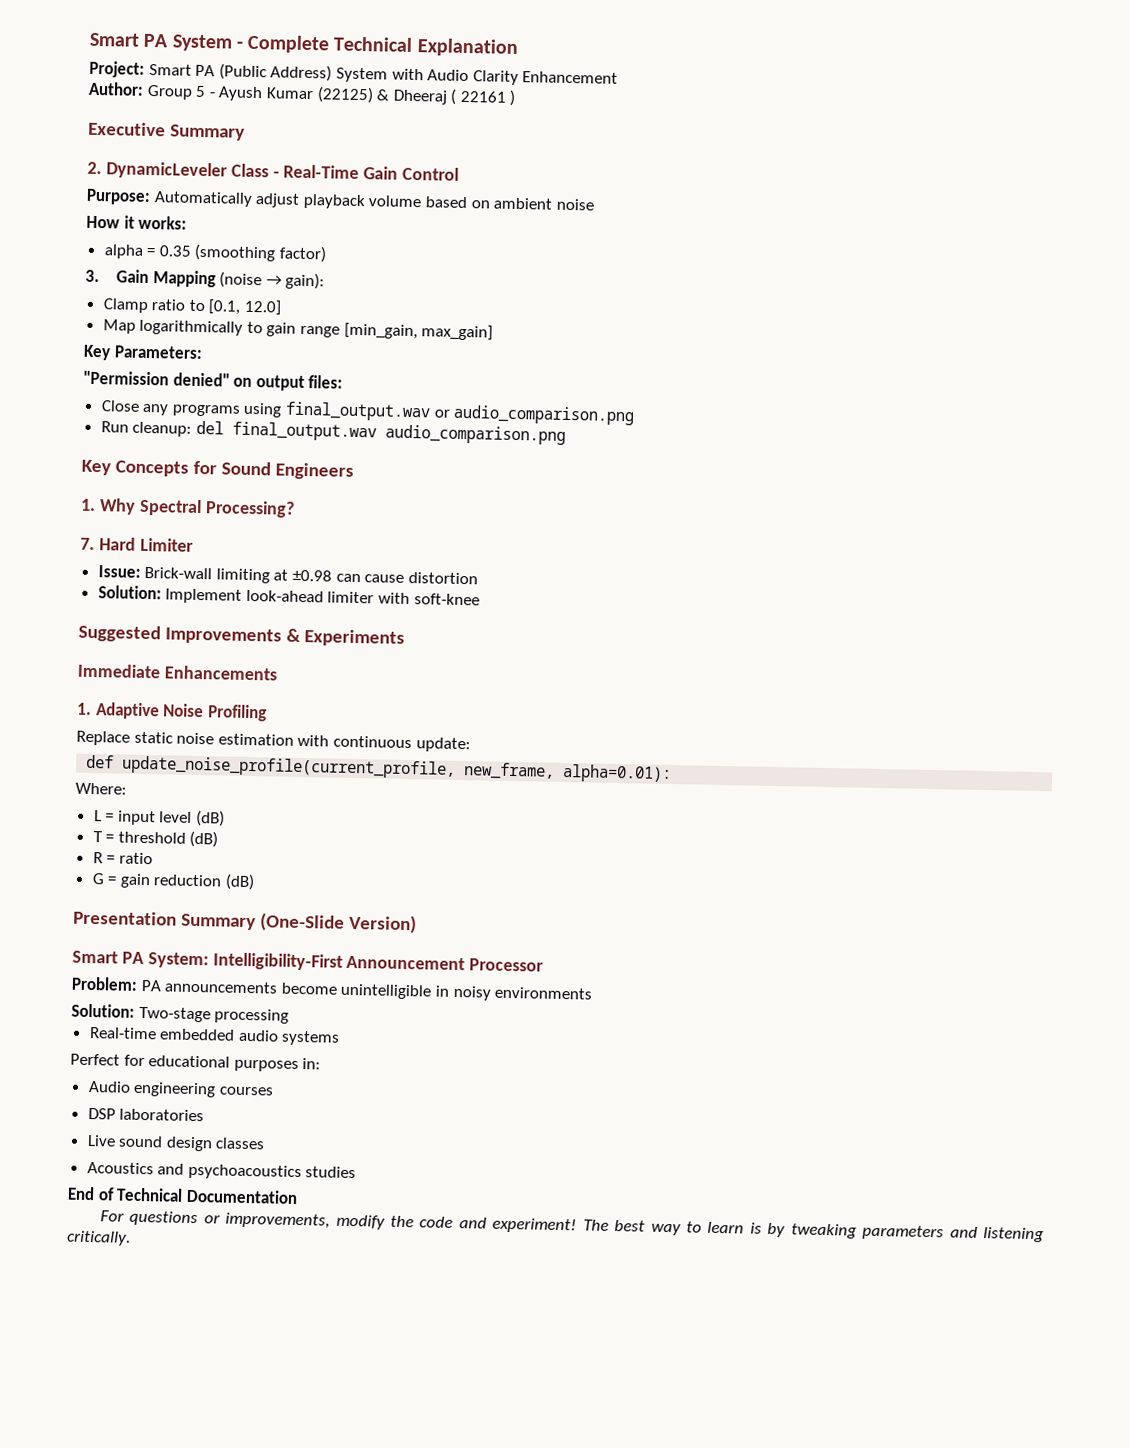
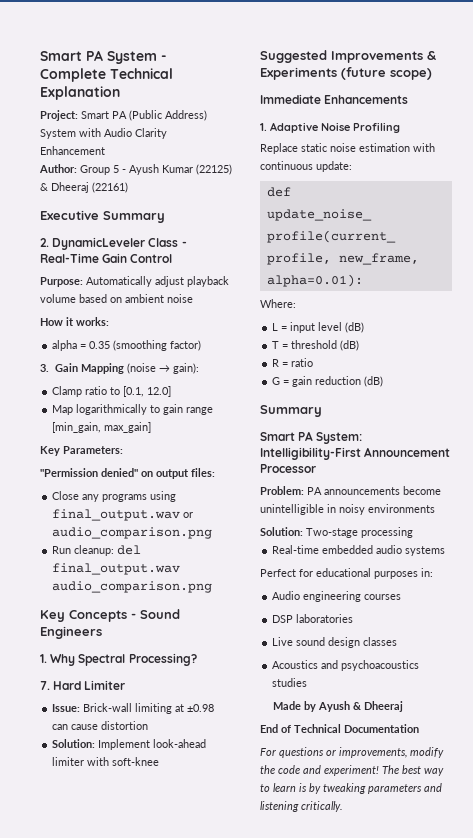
[450,88,517,106] ( 22161 ) -> [92,182,128,193] (22161)
[192,460,217,475] for -> [131,613,136,619] -
(405, 638) none -> [341,67,432,80] (future scope)
[73,910,417,934] Presentation Summary (One-Slide Version) -> [260,405,322,417] Summary
(357, 1172) none -> [272,701,403,712] // Made by Ayush & Dheeraj

